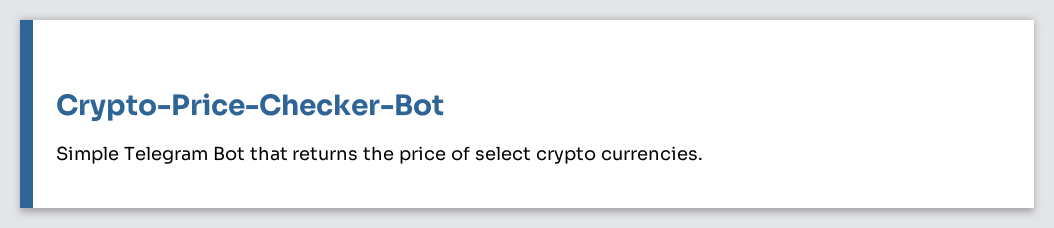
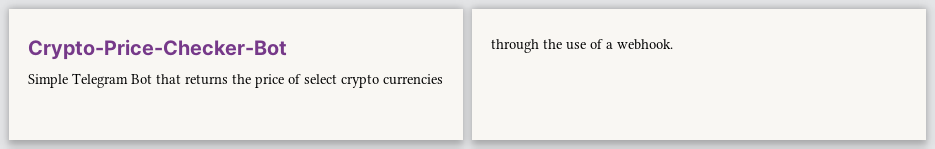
[600,146,703,161] currencies. -> [383,74,443,85] [491,39,673,53] currencies through the use of a webhook.

